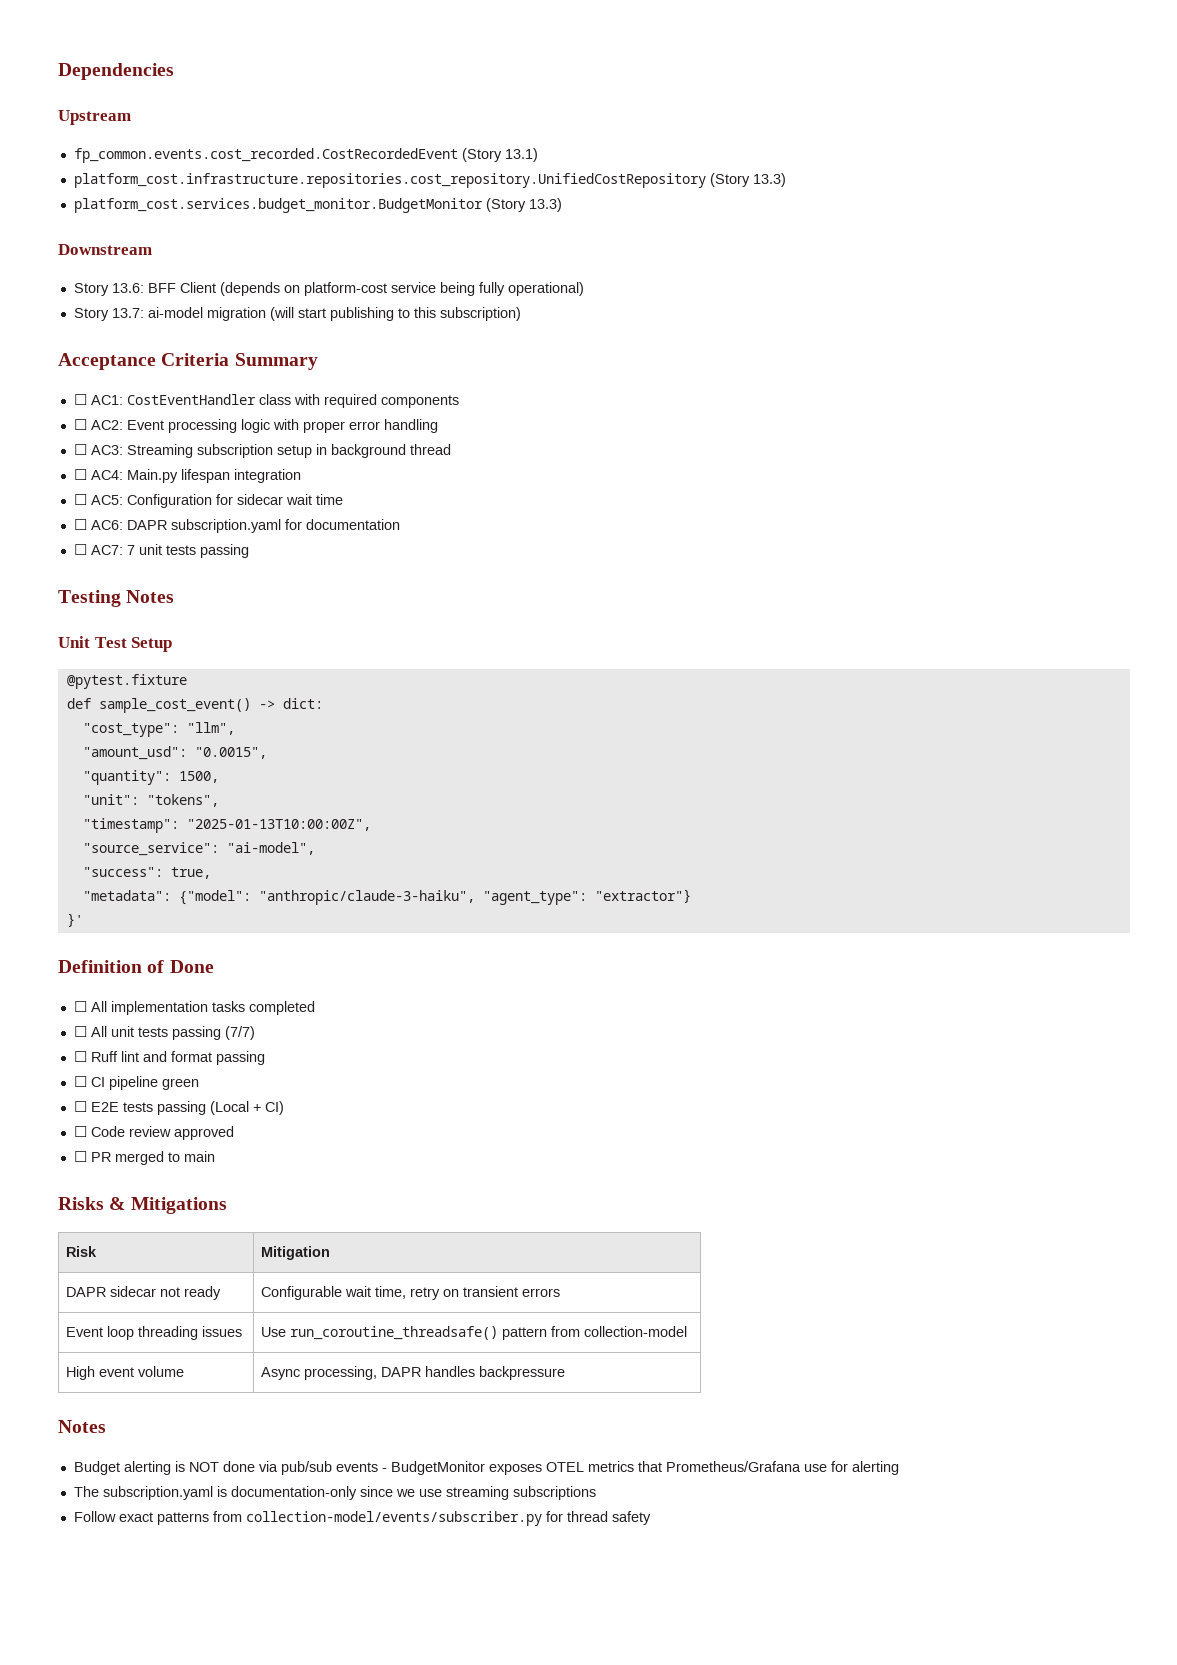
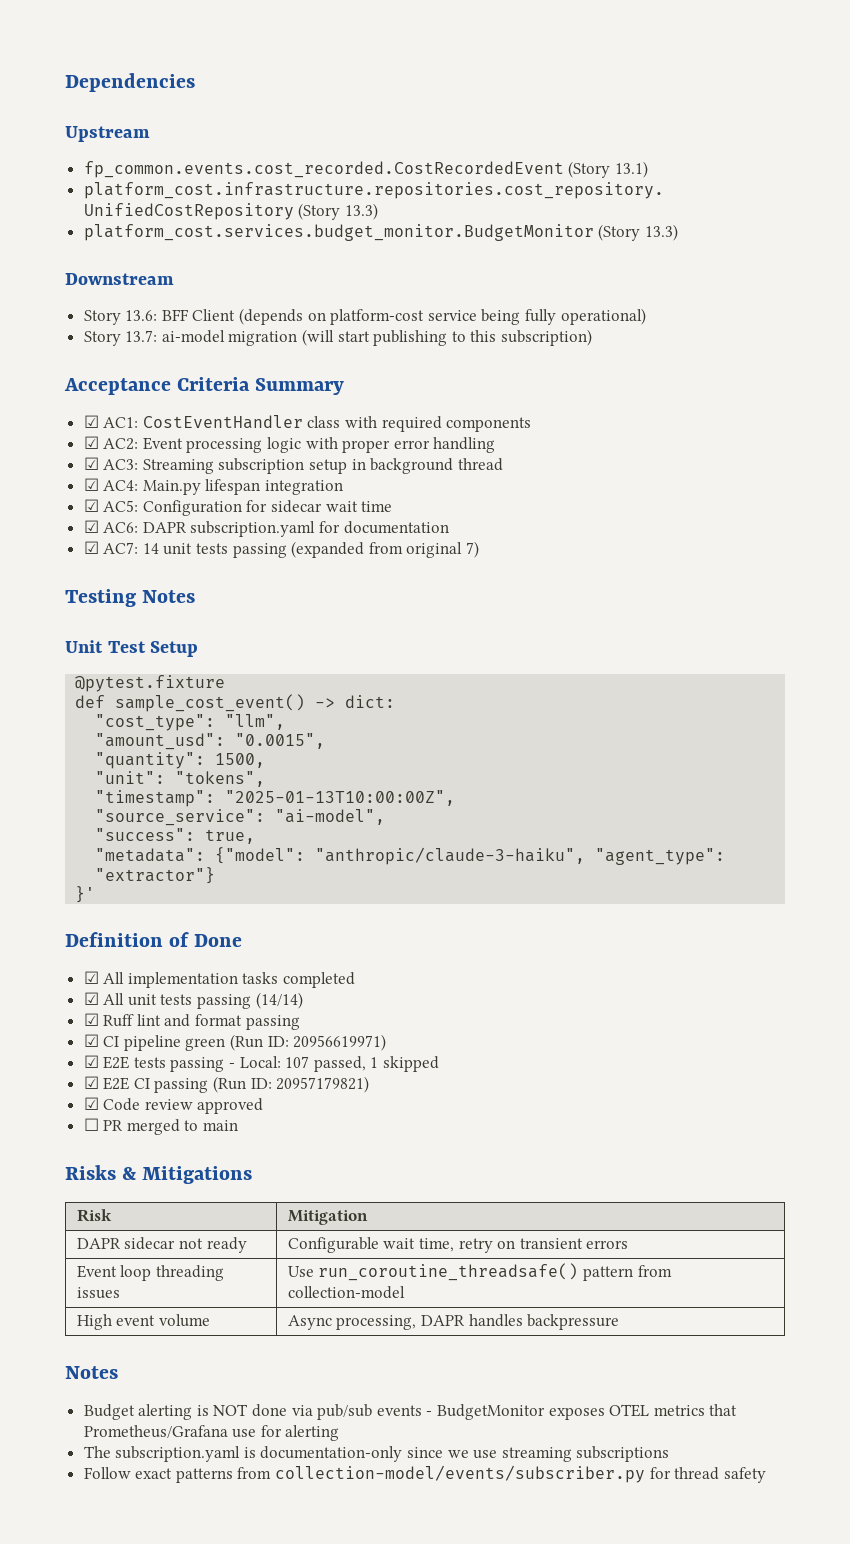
[73,394,87,405] ☐ -> [83,415,99,428] ☑
[73,419,87,430] ☐ -> [83,436,99,449] ☑
[73,444,87,455] ☐ -> [83,457,99,470] ☑
[73,469,87,480] ☐ -> [83,478,99,491] ☑
[73,494,87,505] ☐ -> [83,499,99,512] ☑
[73,519,87,530] ☐ -> [83,520,99,533] ☑
[73,544,249,558] ☐ AC7: 7 unit tests passing -> [83,541,480,558] ☑ AC7: 14 unit tests passing (expanded from original 7)
[73,1001,87,1012] ☐ -> [83,971,99,984] ☑
[73,1026,87,1037] ☐ -> [83,992,99,1005] ☑
[224,1026,255,1040] [73,1051,87,1062] (7/7) // ☐ -> [255,992,303,1009] [83,1013,99,1026] (14/14) // ☑
[73,1076,87,1087] ☐ -> [83,1034,99,1047] ☑
[73,1101,284,1115] [73,1126,87,1137] // ☐ E2E tests passing (Local + CI) // ☐ -> [230,1034,387,1051] [83,1055,440,1072] [83,1076,370,1093] [83,1097,99,1110] (Run ID: 20956619971) // ☑ E2E tests passing - Local: 107 passed, 1 skipped // ☑ E2E CI passing (Run ID: 20957179821) // ☑

